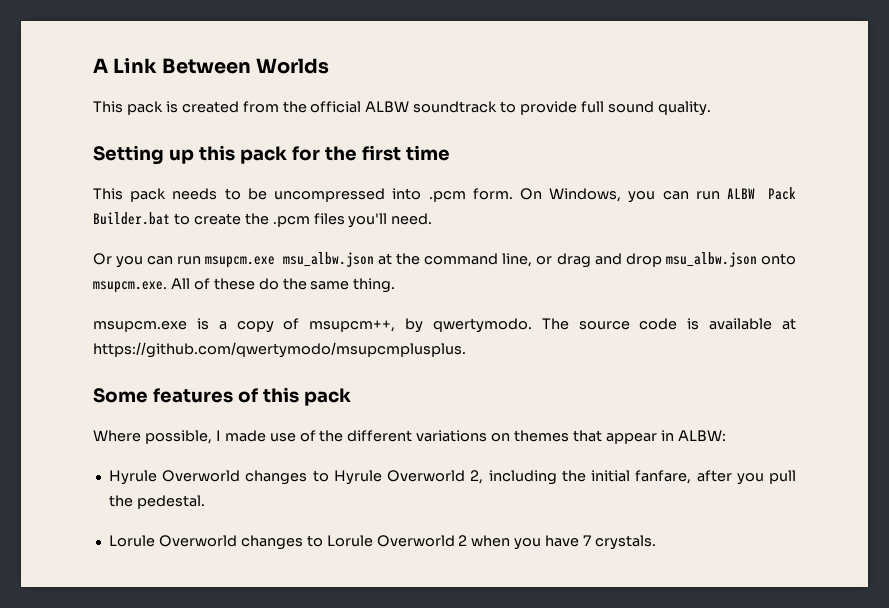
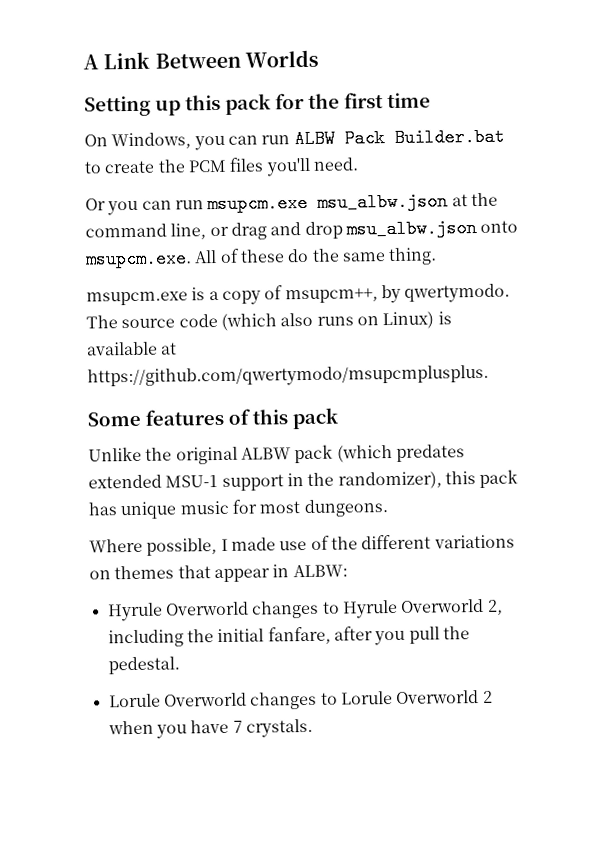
[93,101,711,116] // This pack is created from the official ALBW soundtrack to provide full sound quality. -> (319, 58) none
[93,188,513,202] This pack needs to be uncompressed into .pcm form. -> (431, 100) none
[272,216,310,227] .pcm -> [187,159,227,173] PCM
(678, 324) none -> [220,311,435,331] (which also runs on Linux)
(351, 397) none -> [88,444,465,465] [88,469,519,491] [88,499,389,520] // Unlike the original ALBW pack (which predates extended MSU-1 support in the randomizer), this pack has unique music for most dungeons.

